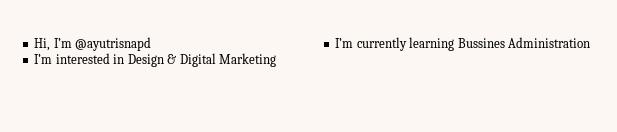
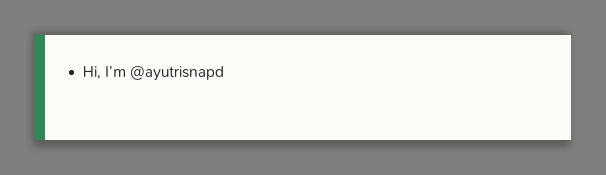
[34,53,277,67] [335,37,591,51] // I’m interested in Design & Digital Marketing // I’m currently learning Bussines Administration -> (225, 73) none

